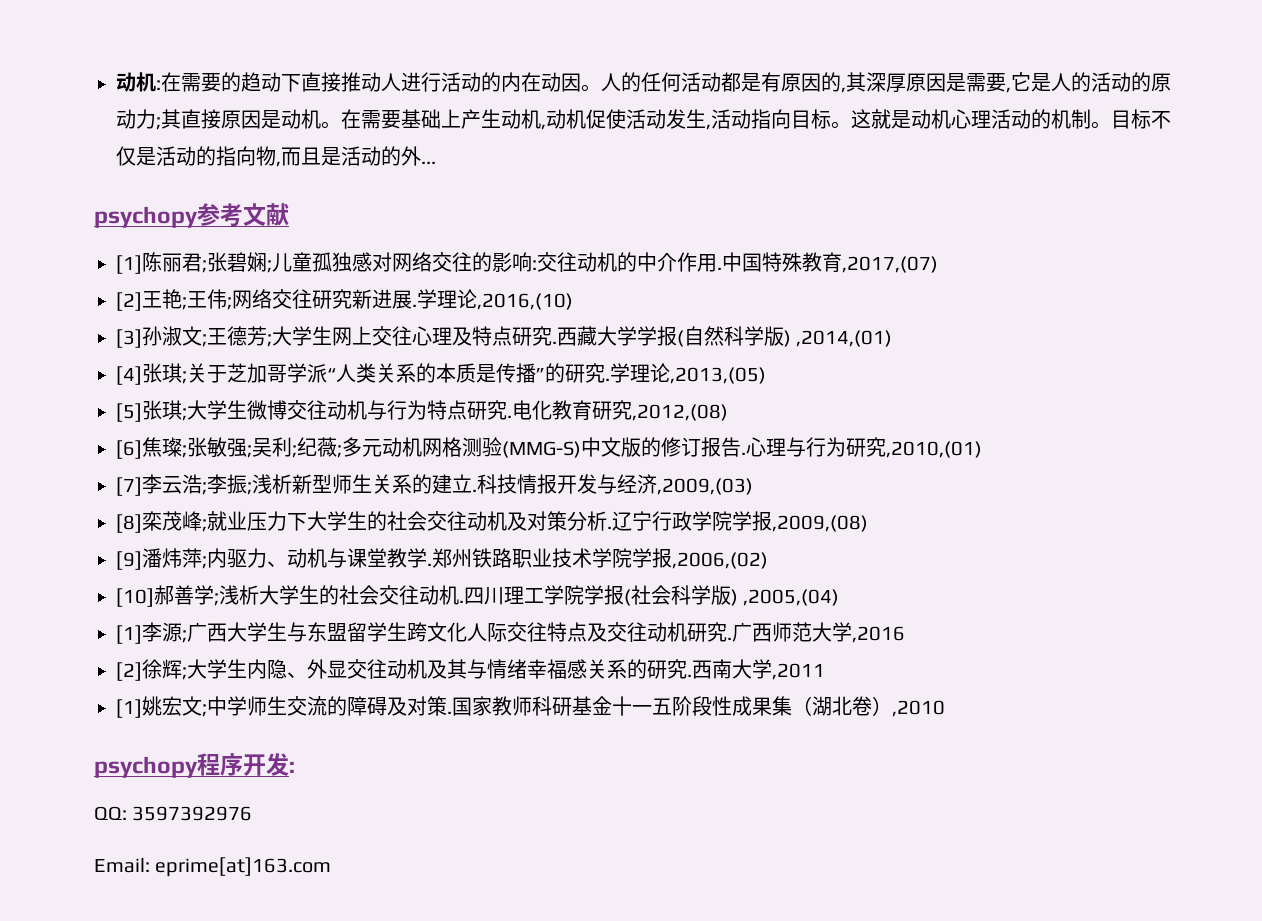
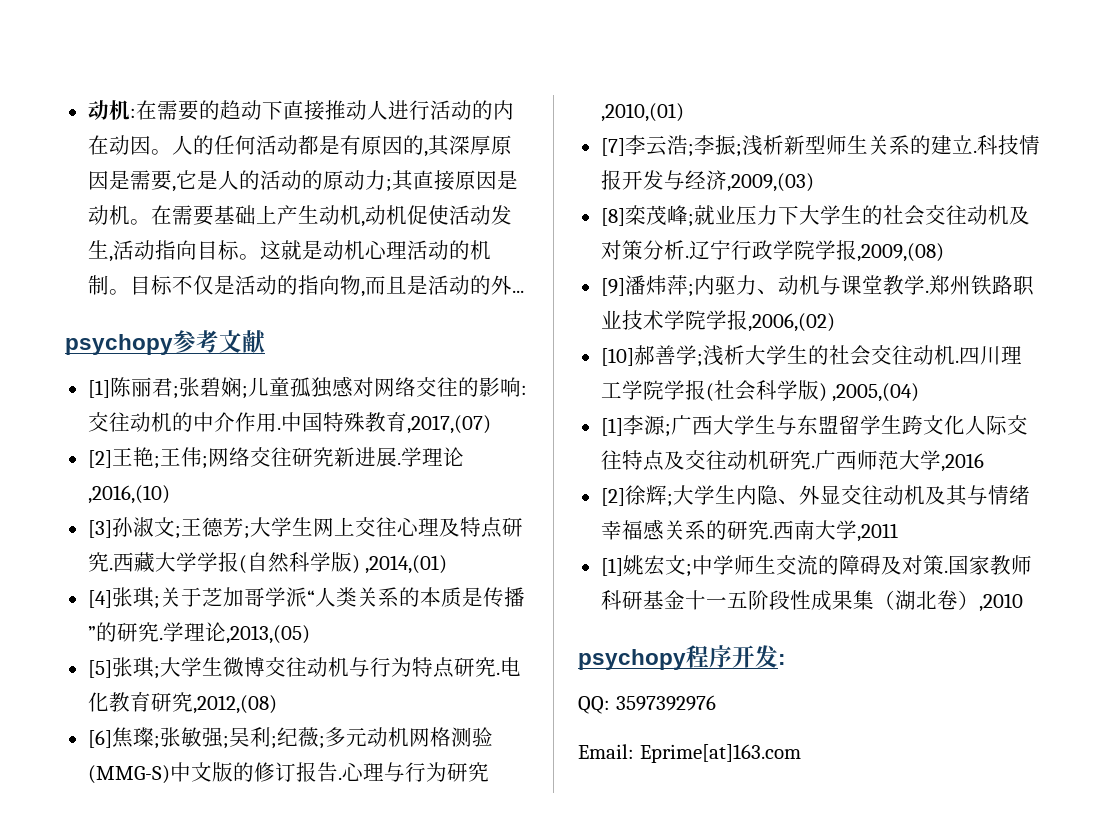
[155,857,332,877] eprime[at]163.com -> [639,744,801,763] Eprime[at]163.com

